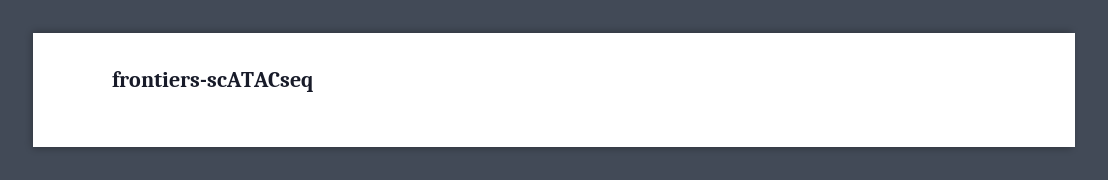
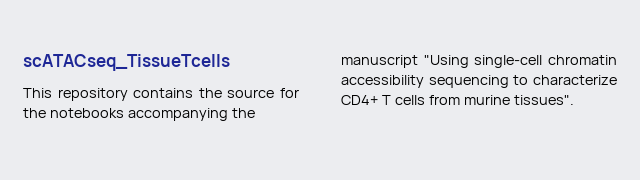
[112,71,313,92] frontiers-scATACseq -> [23,54,230,71] [23,88,299,101] [23,108,255,121] [341,55,617,68] [341,75,617,88] [341,95,574,105] scATACseq_TissueTcells // This repository contains the source for the notebooks accompanying the manuscript "Using single-cell chromatin accessibility sequencing to characterize CD4+ T cells from murine tissues".

